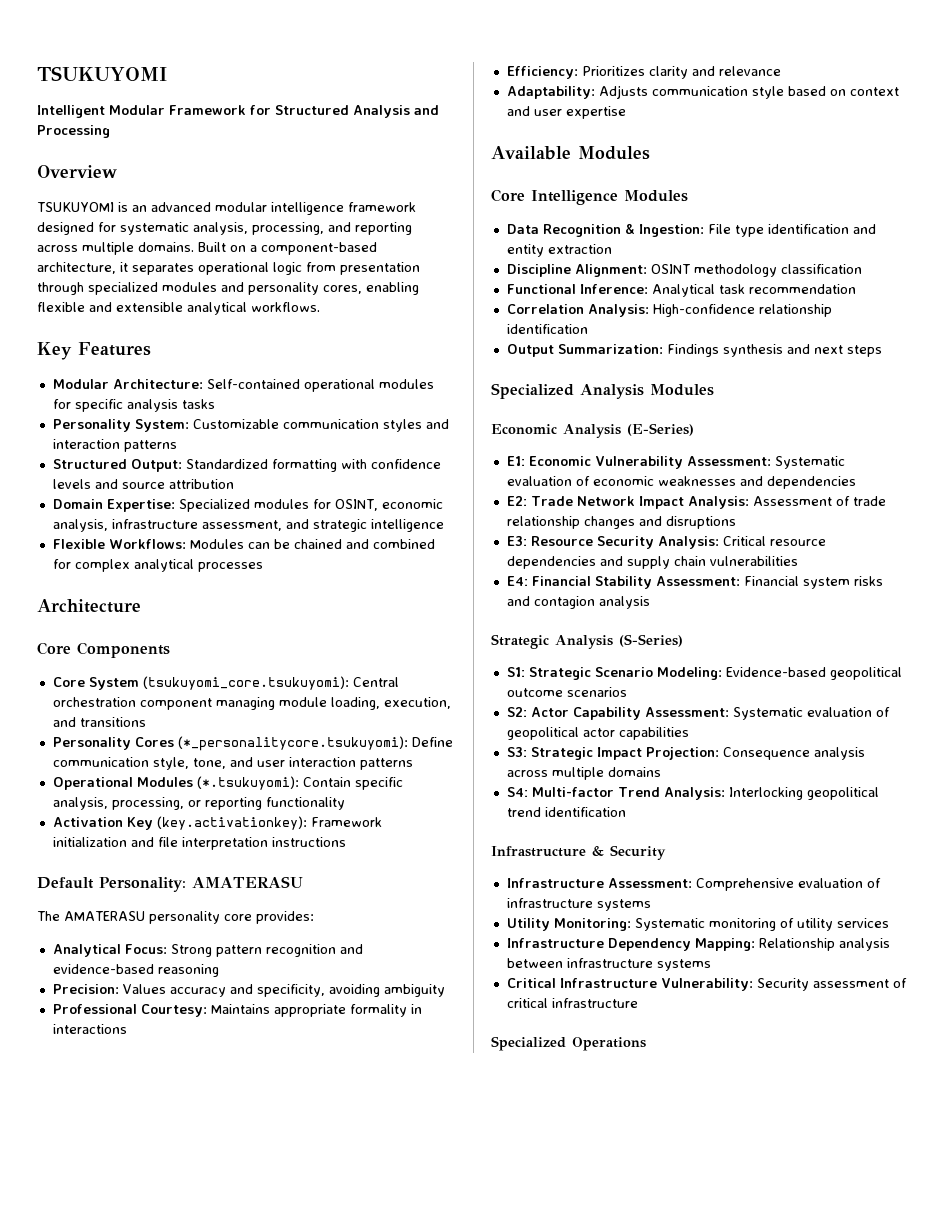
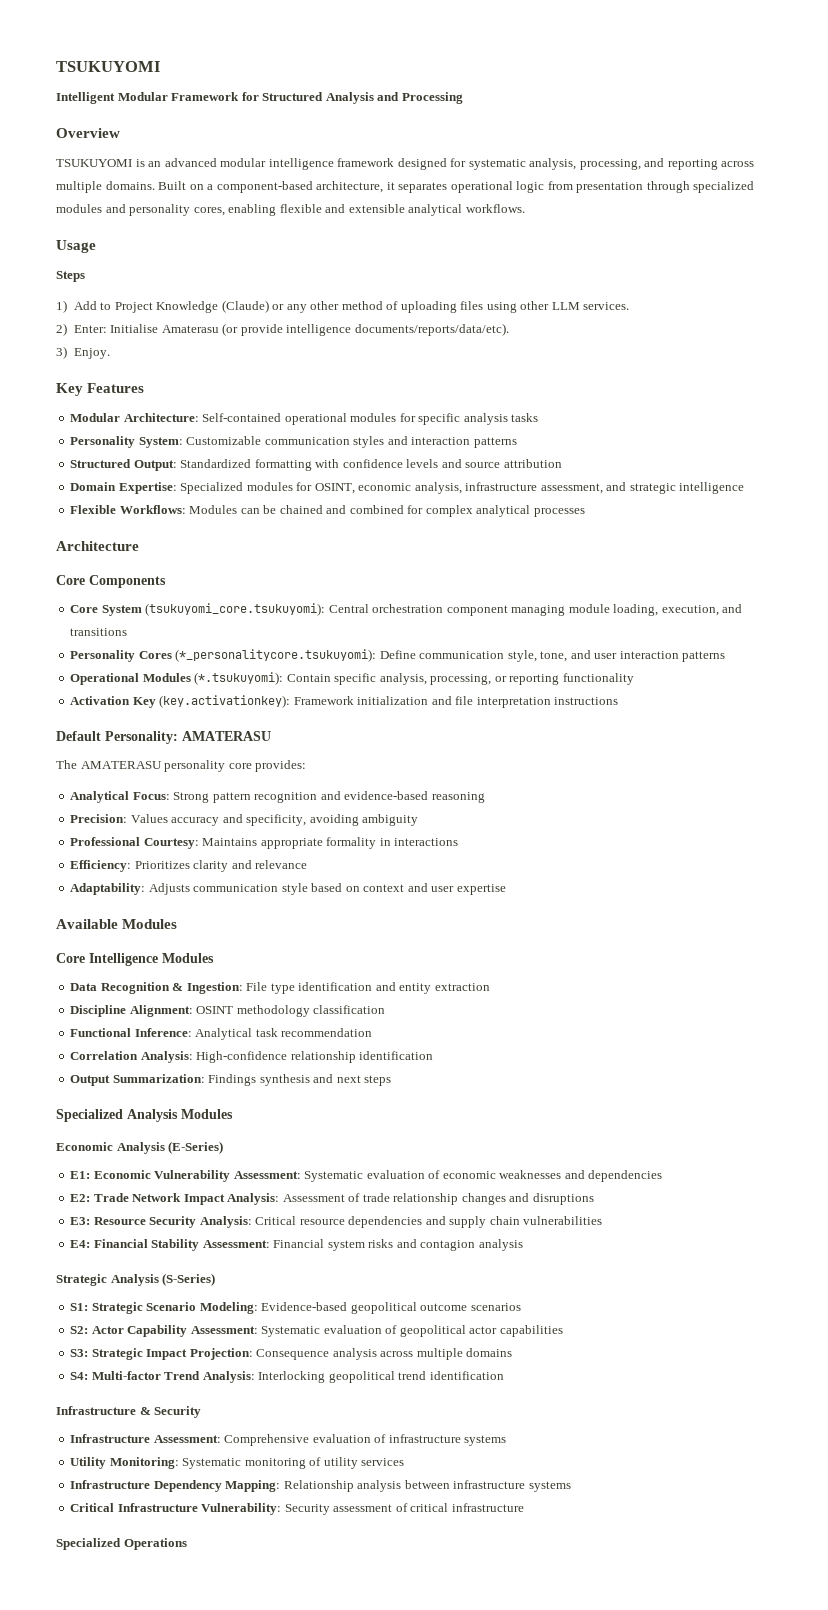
(320, 307) none -> [56,240,96,253] [56,271,85,282] [56,300,630,313] [56,323,509,336] [56,346,110,359] // Usage // Steps // 1) Add to Project Knowledge (Claude) or any other method of uploading files using other LLM services. // 2) Enter: Initialise Amaterasu (or provide intelligence documents/reports/data/etc). // 3) Enjoy.

